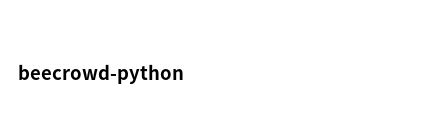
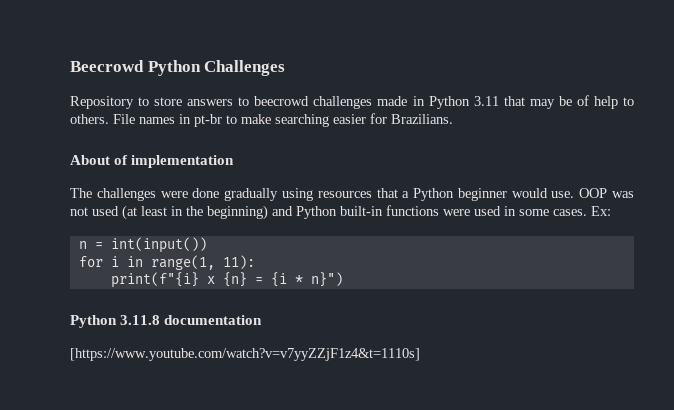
[18,64,184,84] beecrowd-python -> [70,60,286,76] [70,95,634,109] [70,113,453,127] [70,155,235,168] [70,188,634,201] [70,205,611,220] [78,237,207,253] [78,255,255,270] [110,272,343,288] [70,315,263,328] [70,348,420,361] Beecrowd Python Challenges // Repository to store answers to beecrowd challenges made in Python 3.11 that may be of help to others. File names in pt-br to make searching easier for Brazilians. // About of implementation // The challenges were done gradually using resources that a Python beginner would use. OOP was not used (at least in the beginning) and Python built-in functions were used in some cases. Ex: // n = int(input()) // for i in range(1, 11): // print(f"{i} x {n} = {i * n}") // Python 3.11.8 documentation // [https://www.youtube.com/watch?v=v7yyZZjF1z4&t=1110s]

